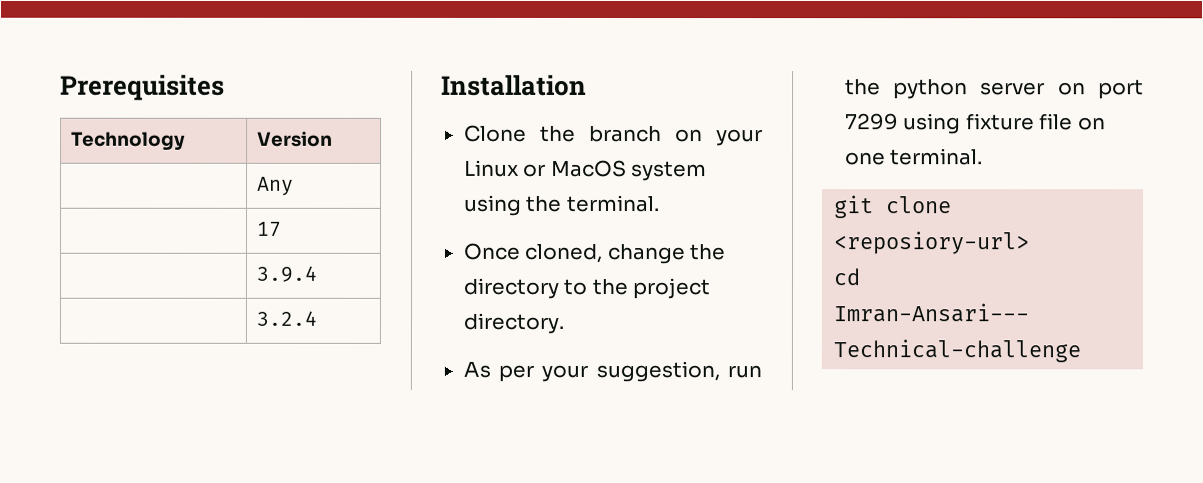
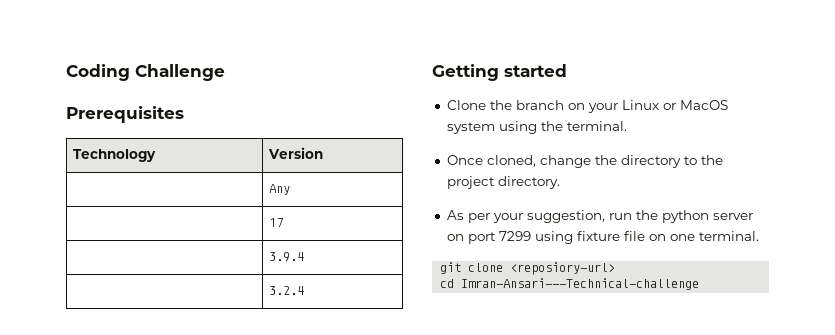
(60, 87) none -> [66,64,225,81] Coding Challenge //
[441,74,587,96] Installation -> [432,64,567,81] Getting started

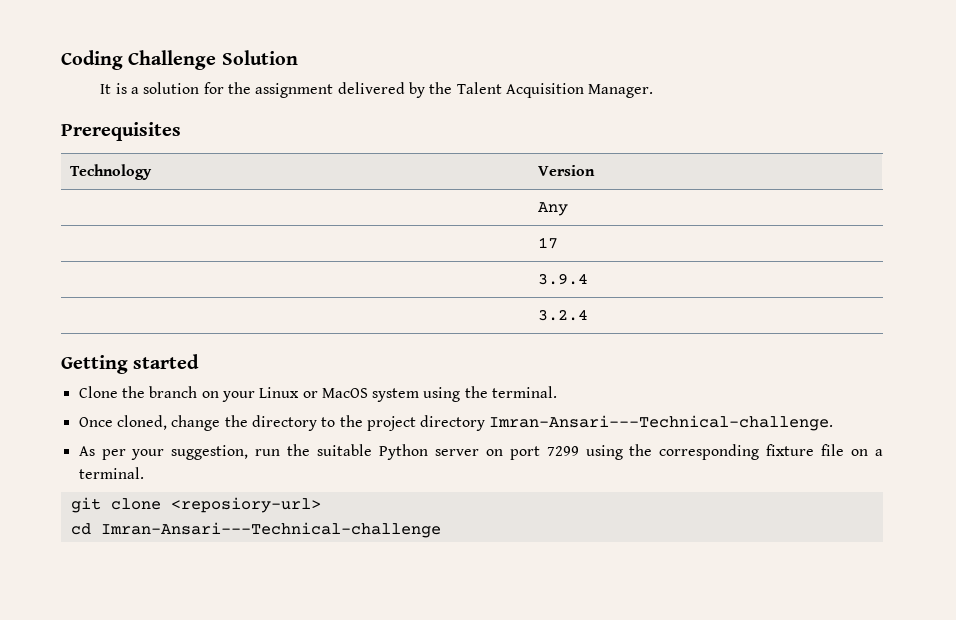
(225, 72) none -> [221,50,298,65] [100,82,654,98] Solution // It is a solution for the assignment delivered by the Talent Acquisition Manager.
[497,176,560,189] directory. -> [420,415,834,431] directory Imran-Ansari---Technical-challenge.
[661,210,709,223] python -> [317,444,428,460] suitable Python
(573, 237) none -> [629,444,760,460] the corresponding
[669,234,695,241] one -> [875,449,884,456] a

